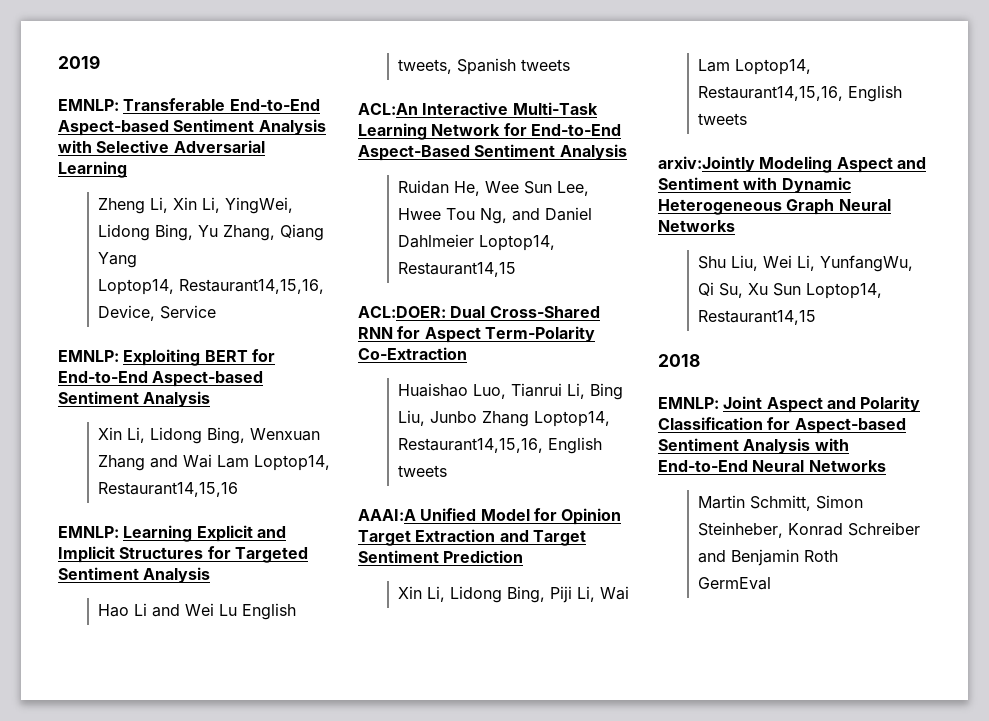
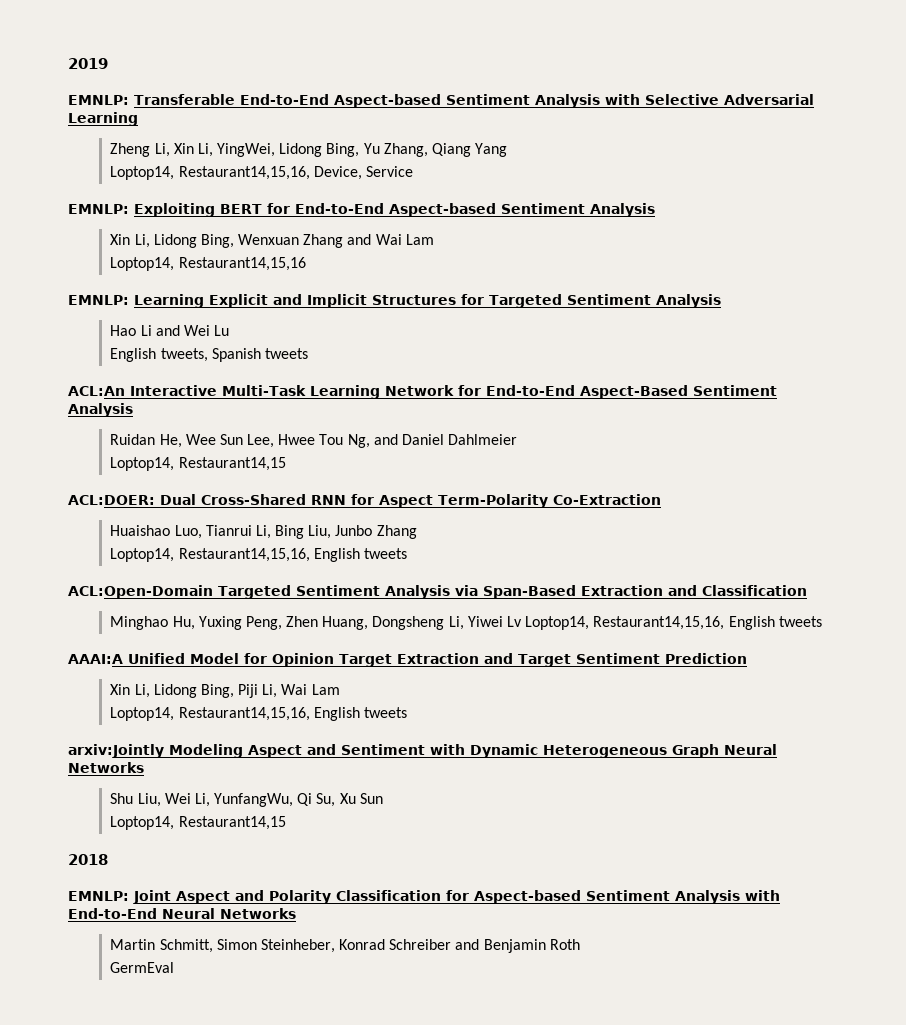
(249, 461) none -> (434, 239) //
(237, 610) none -> (230, 330) //
(474, 241) none -> (518, 439) //
(529, 419) none -> [110,548,407,562] [68,585,807,599] [110,616,522,630] // Loptop14, Restaurant14,15,16, English tweets // ACL:Open-Domain Targeted Sentiment Analysis via Span-Based Extraction and Classification // Minghao Hu, Yuxing Peng, Zhen Huang, Dongsheng Li, Yiwei Lv
(730, 65) none -> (340, 689) //
(801, 289) none -> (383, 798) //

